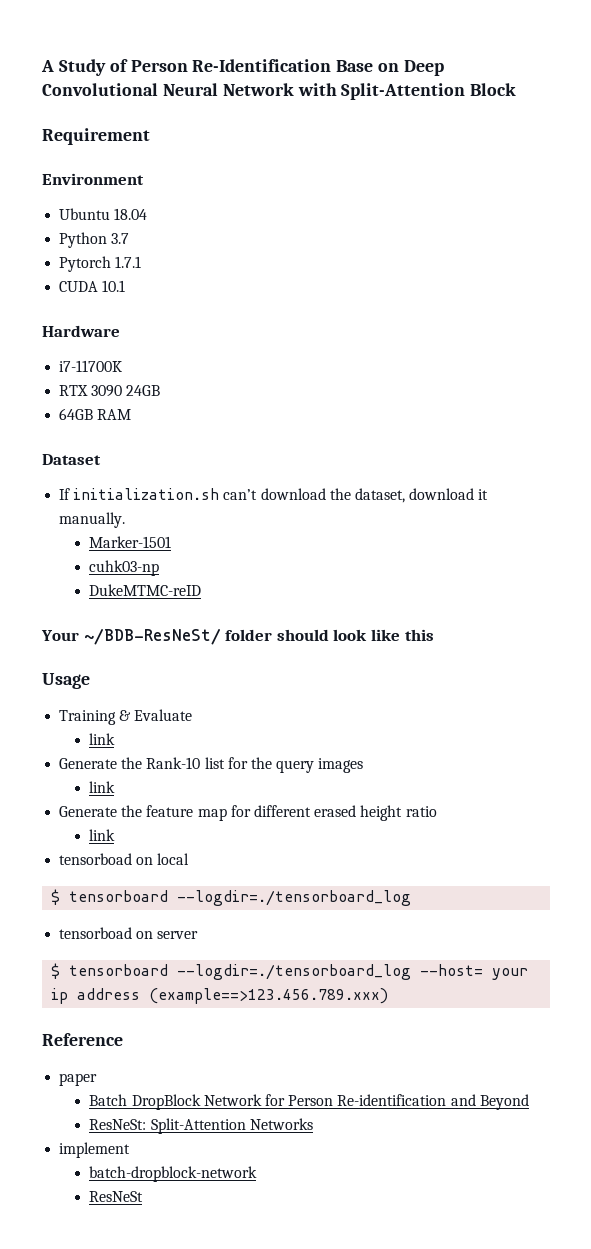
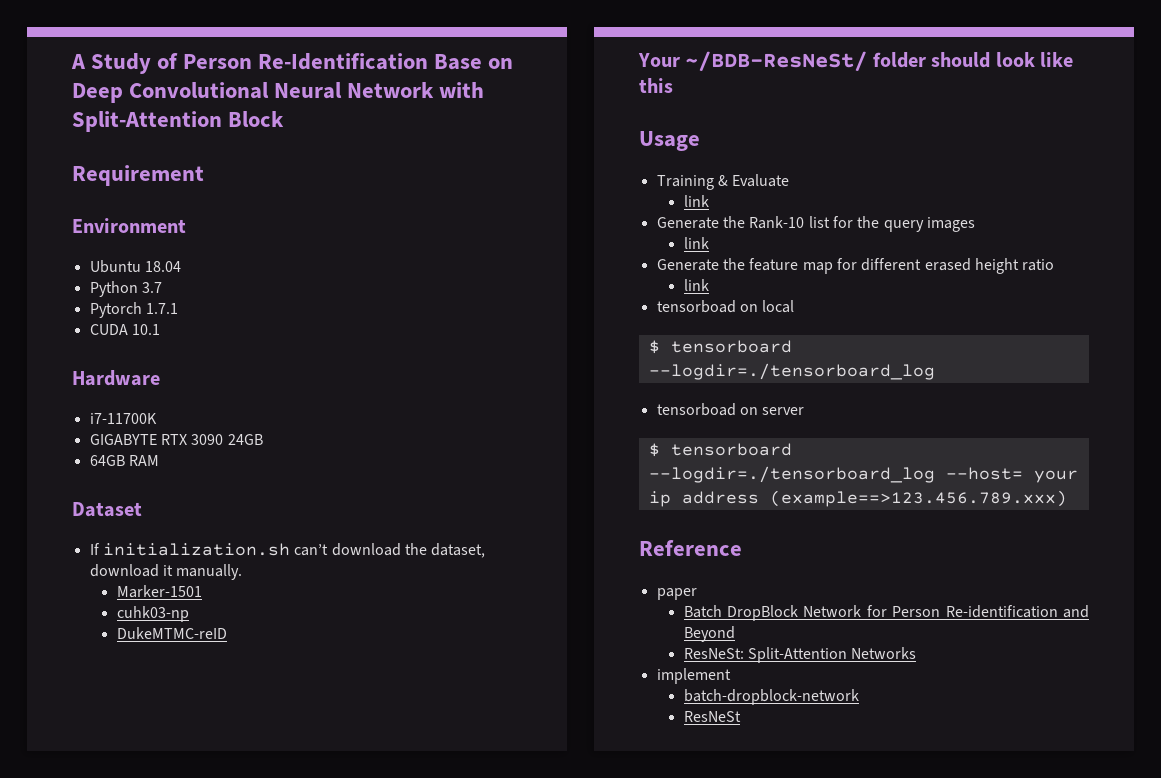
(123, 366) none -> [89,434,157,445] GIGABYTE

